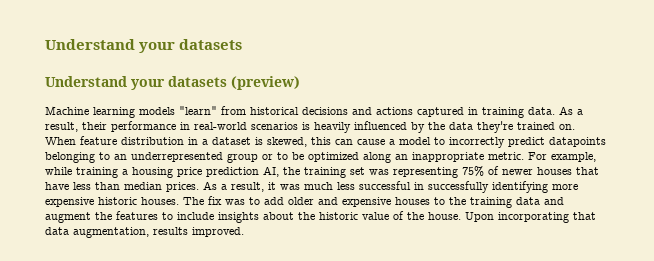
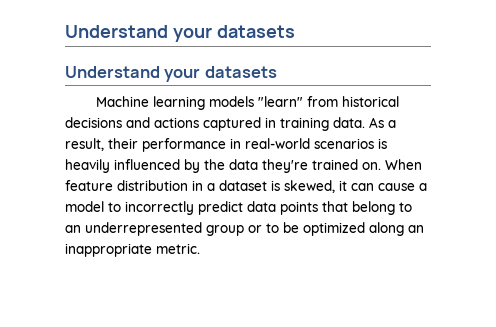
[231,76,300,90] (preview) -> (277, 72) none
[311,137,331,145] this -> [339,180,347,191] it
[549,137,606,147] [45,152,95,163] datapoints belonging -> [247,201,395,215] data points that belong
[528,152,596,162] [45,166,599,178] [45,181,578,193] [45,196,564,208] [45,211,596,223] [45,227,244,238] For example, while training a housing price prediction AI, the training set was representing 75% of newer houses that have less than median prices. As a result, it was much less successful in successfully identifying more expensive historic houses. The fix was to add older and expensive houses to the training data and augment the features to include insights about the historic value of the house. Upon incorporating that data augmentation, results improved. -> (200, 248) none

